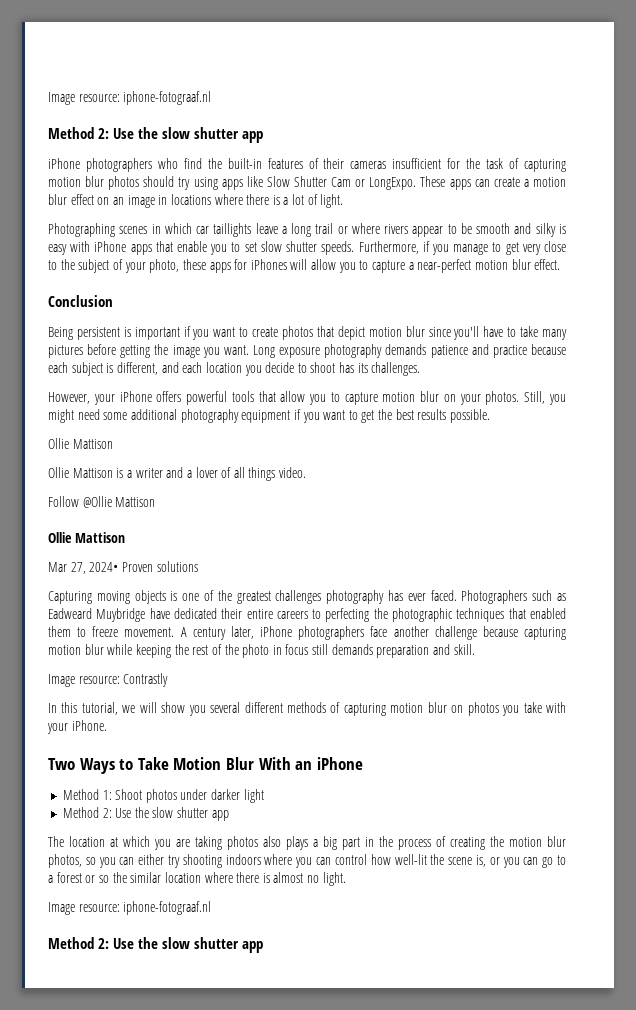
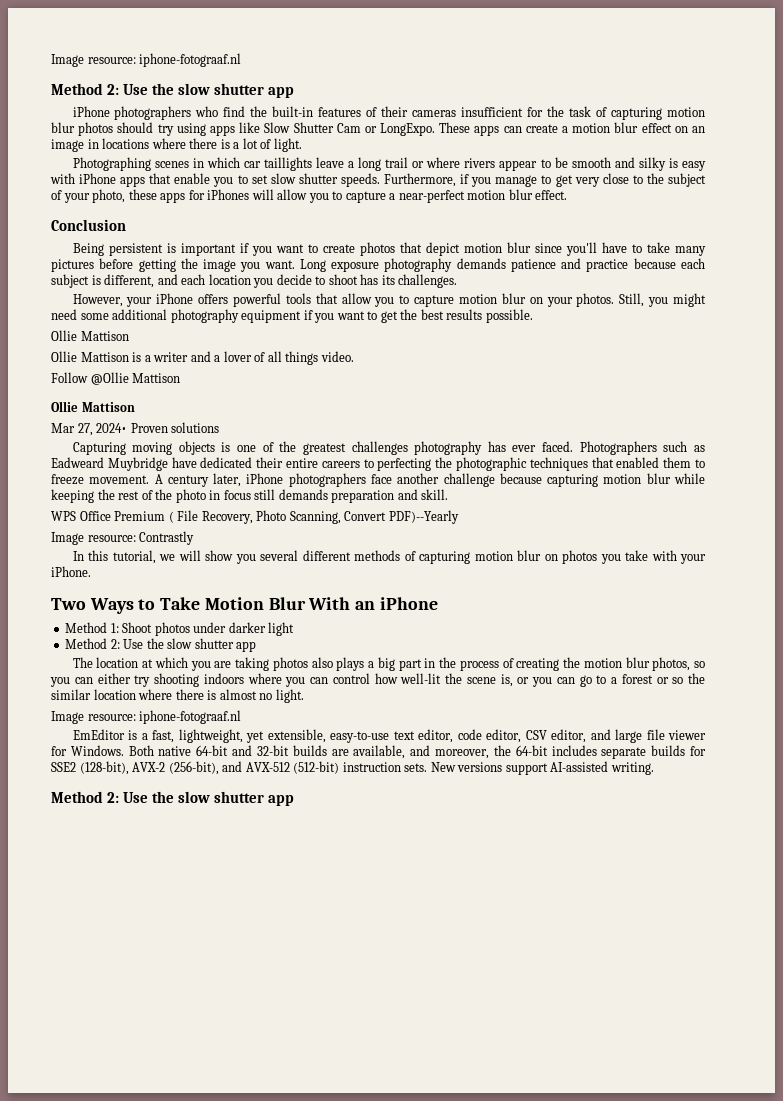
(475, 649) none -> [51,510,459,524] // WPS Office Premium ( File Recovery, Photo Scanning, Convert PDF)--Yearly
(212, 908) none -> [72,729,706,743] [51,745,707,759] [51,761,654,775] // EmEditor is a fast, lightweight, yet extensible, easy-to-use text editor, code editor, CSV editor, and large file viewer for Windows. Both native 64-bit and 32-bit builds are available, and moreover, the 64-bit includes separate builds for SSE2 (128-bit), AVX-2 (256-bit), and AVX-512 (512-bit) instruction sets. New versions support AI-assisted writing.

